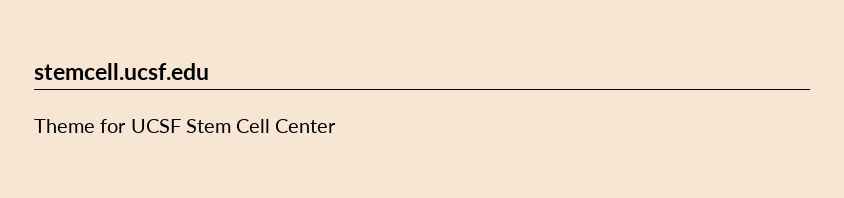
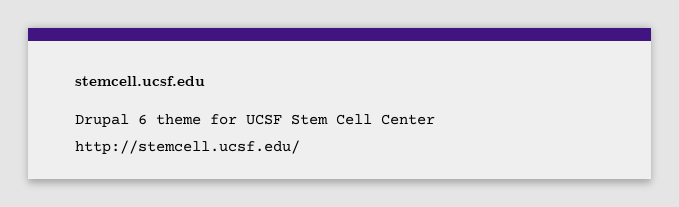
[34,119,95,133] Theme -> [75,114,201,127] Drupal 6 theme
(337, 126) none -> [75,140,300,154] http://stemcell.ucsf.edu/

